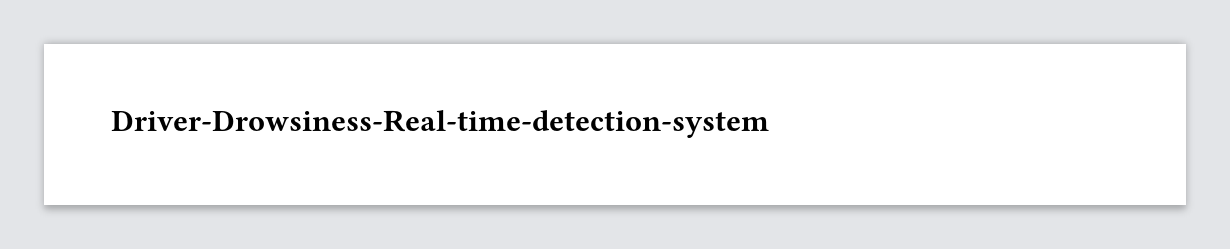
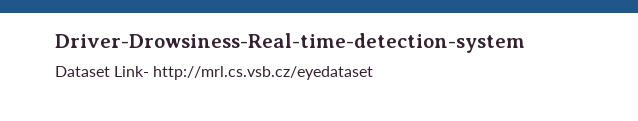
(769, 124) none -> [55,66,374,80] // Dataset Link- http://mrl.cs.vsb.cz/eyedataset

